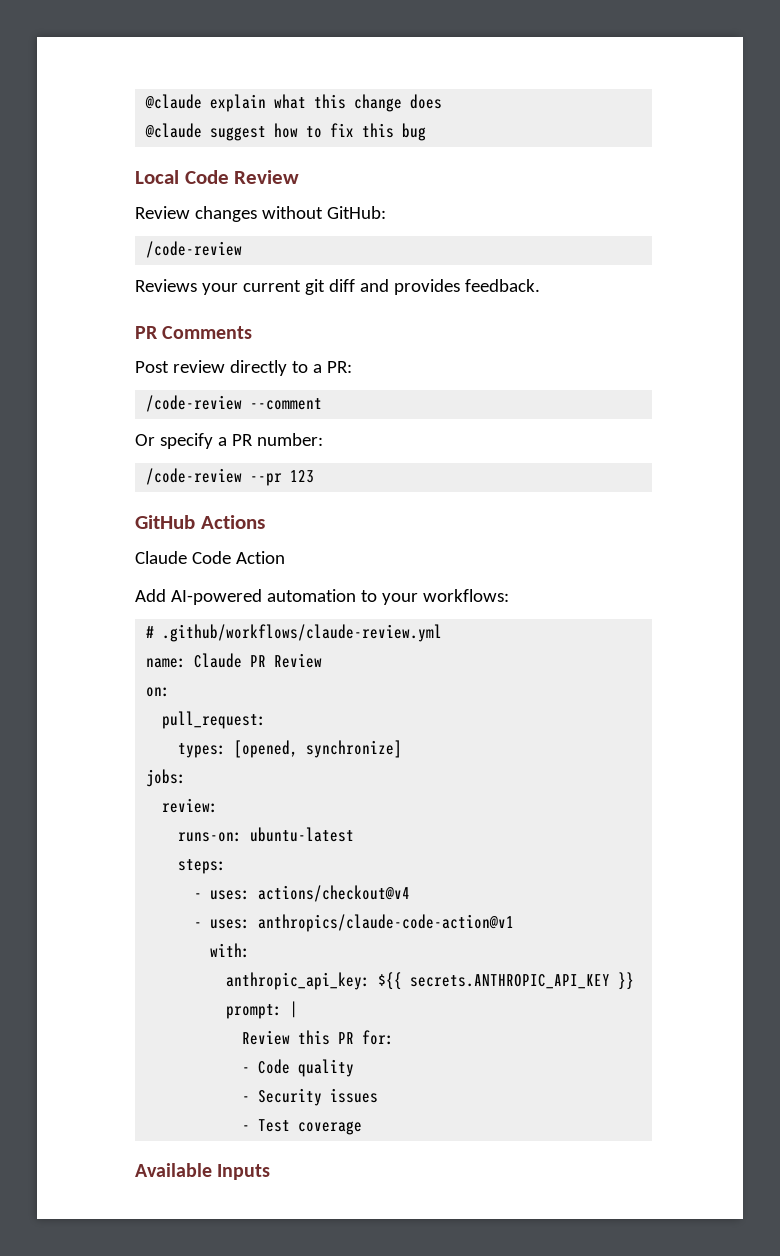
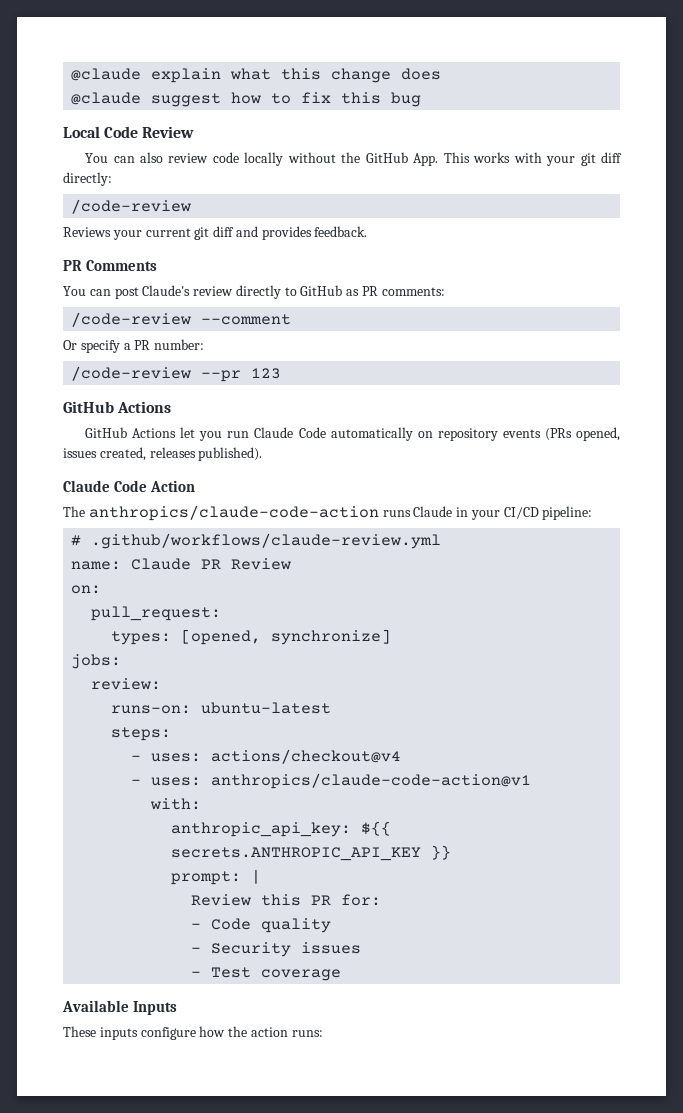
[135,206,386,222] Review changes without GitHub: -> [85,152,623,166] [63,172,112,186] You can also review code locally without the GitHub App. This works with your git diff directly:
[135,360,352,376] Post review directly to a PR: -> [63,285,445,299] You can post Claude's review directly to GitHub as PR comments:
[135,551,285,564] [135,589,509,605] Claude Code Action // Add AI-powered automation to your workflows: -> [85,427,621,441] [63,447,263,461] [63,480,195,492] [63,505,593,521] GitHub Actions let you run Claude Code automatically on repository events (PRs opened, issues created, releases published). // Claude Code Action // The anthropics/claude-code-action runs Claude in your CI/CD pipeline:
(271, 1172) none -> [63,1026,323,1040] // These inputs configure how the action runs:

